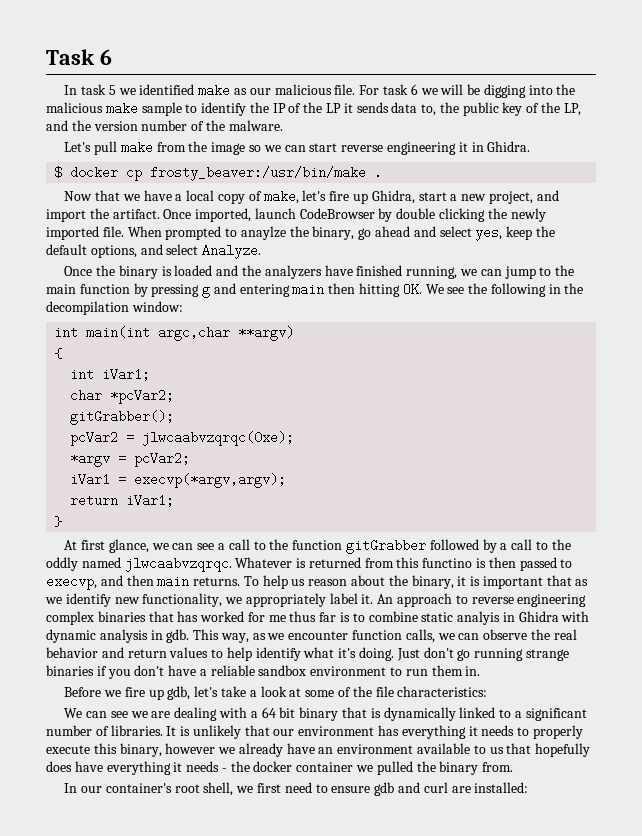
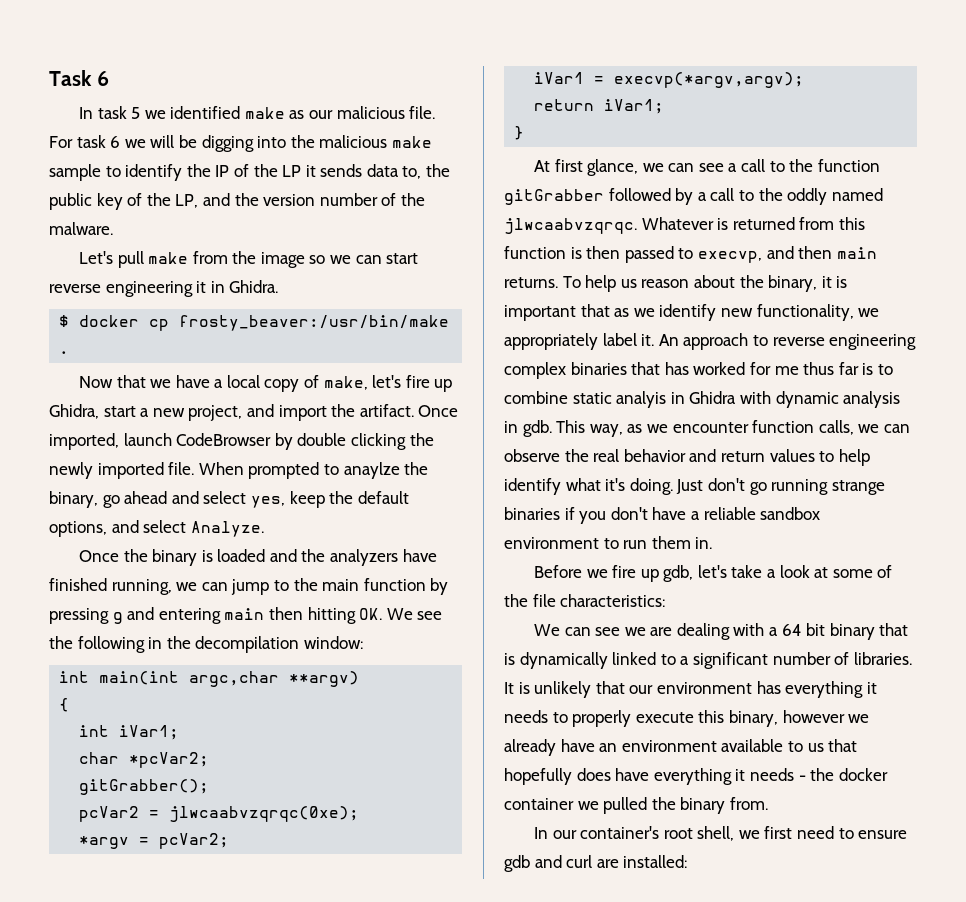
[422,558,473,568] functino -> [504,246,566,259] function

